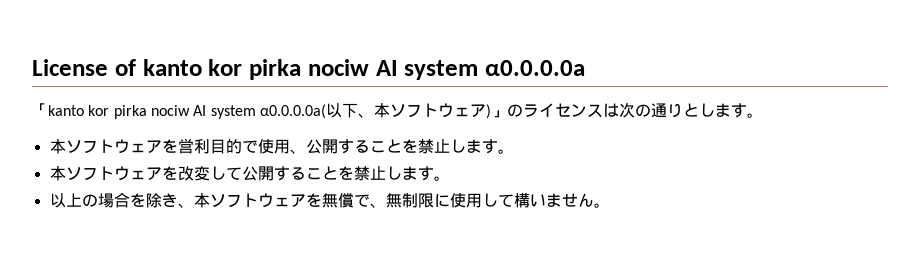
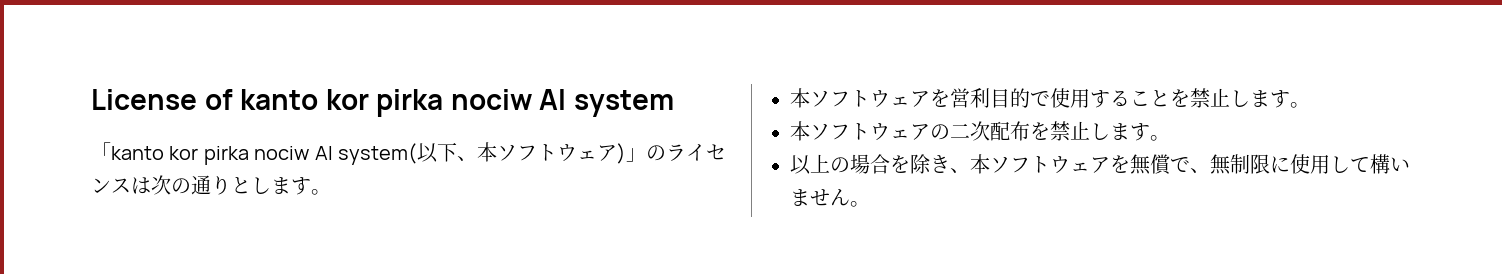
[485,60,585,76] α0.0.0.0a -> (674, 103) none
[210,104,326,119] system α0.0.0.0a( -> [338,143,417,165] system(
[289,139,338,154] 、公開 -> (1090, 98) none
[161,166,338,181] を改変して公開すること -> [930,121,1030,141] の二次配布

